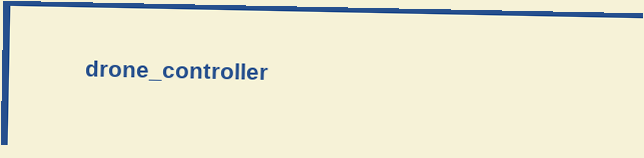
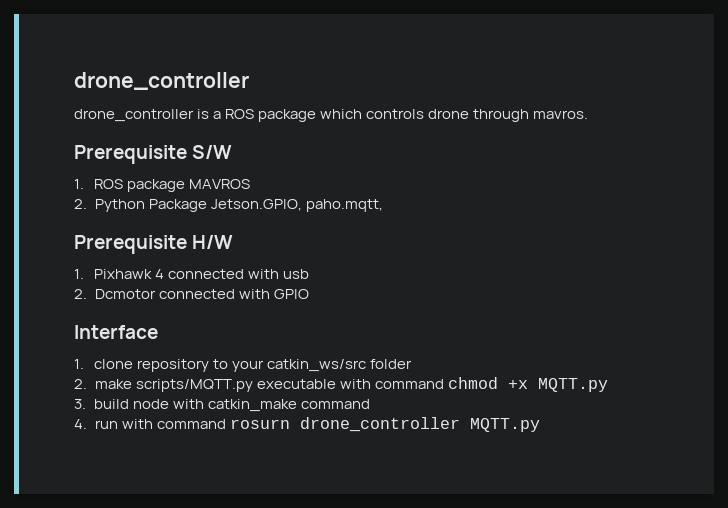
[84,60,269,83] drone_controller -> [74,72,249,90] [74,109,589,122] [74,145,233,164] [74,179,251,192] [74,199,383,212] [74,235,234,254] [74,269,310,279] [74,289,309,299] [74,325,158,339] [74,359,413,372] [74,377,608,392] [74,399,371,412] [74,417,540,432] drone_controller // drone_controller is a ROS package which controls drone through mavros. // Prerequisite S/W // 1. ROS package MAVROS // 2. Python Package Jetson.GPIO, paho.mqtt, // Prerequisite H/W // 1. Pixhawk 4 connected with usb // 2. Dcmotor connected with GPIO // Interface // 1. clone repository to your catkin_ws/src folder // 2. make scripts/MQTT.py executable with command chmod +x MQTT.py // 3. build node with catkin_make command // 4. run with command rosurn drone_controller MQTT.py

